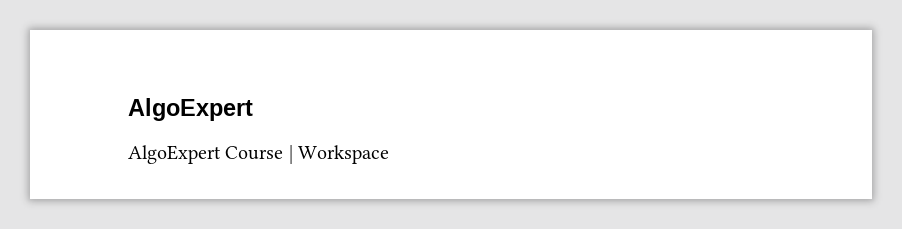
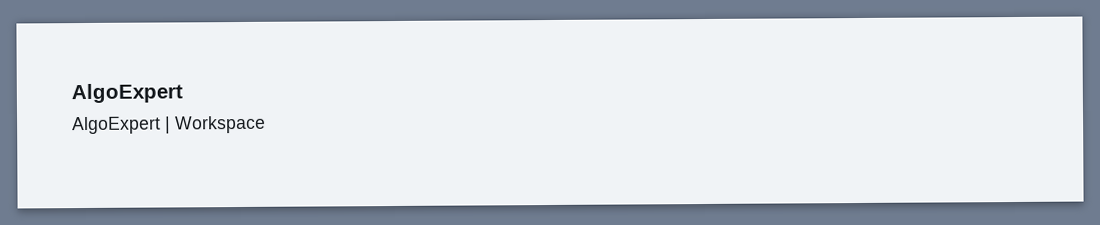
[225,146,284,160] Course -> (161, 125) none

